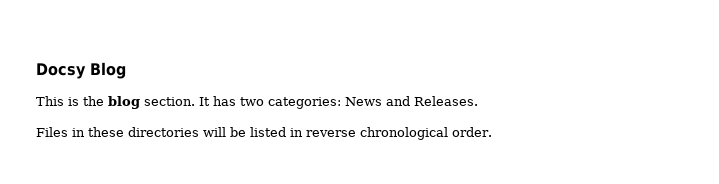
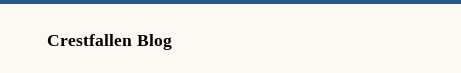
[36,63,86,79] Docsy -> [47,34,132,46] Crestfallen
[36,96,478,109] [36,127,492,140] // This is the blog section. It has two categories: News and Releases. // Files in these directories will be listed in reverse chronological order. -> (172, 42) none

